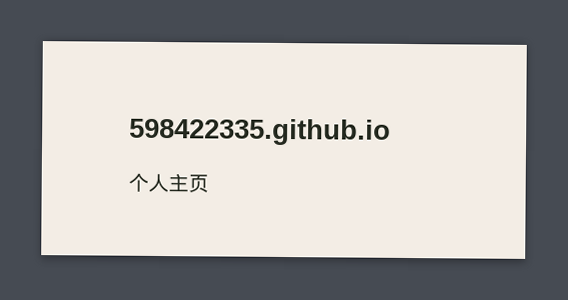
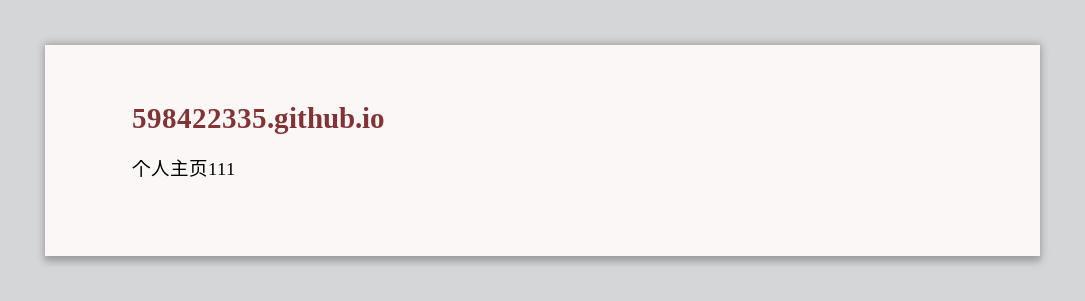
(209, 183) none -> [208,163,235,175] 111

